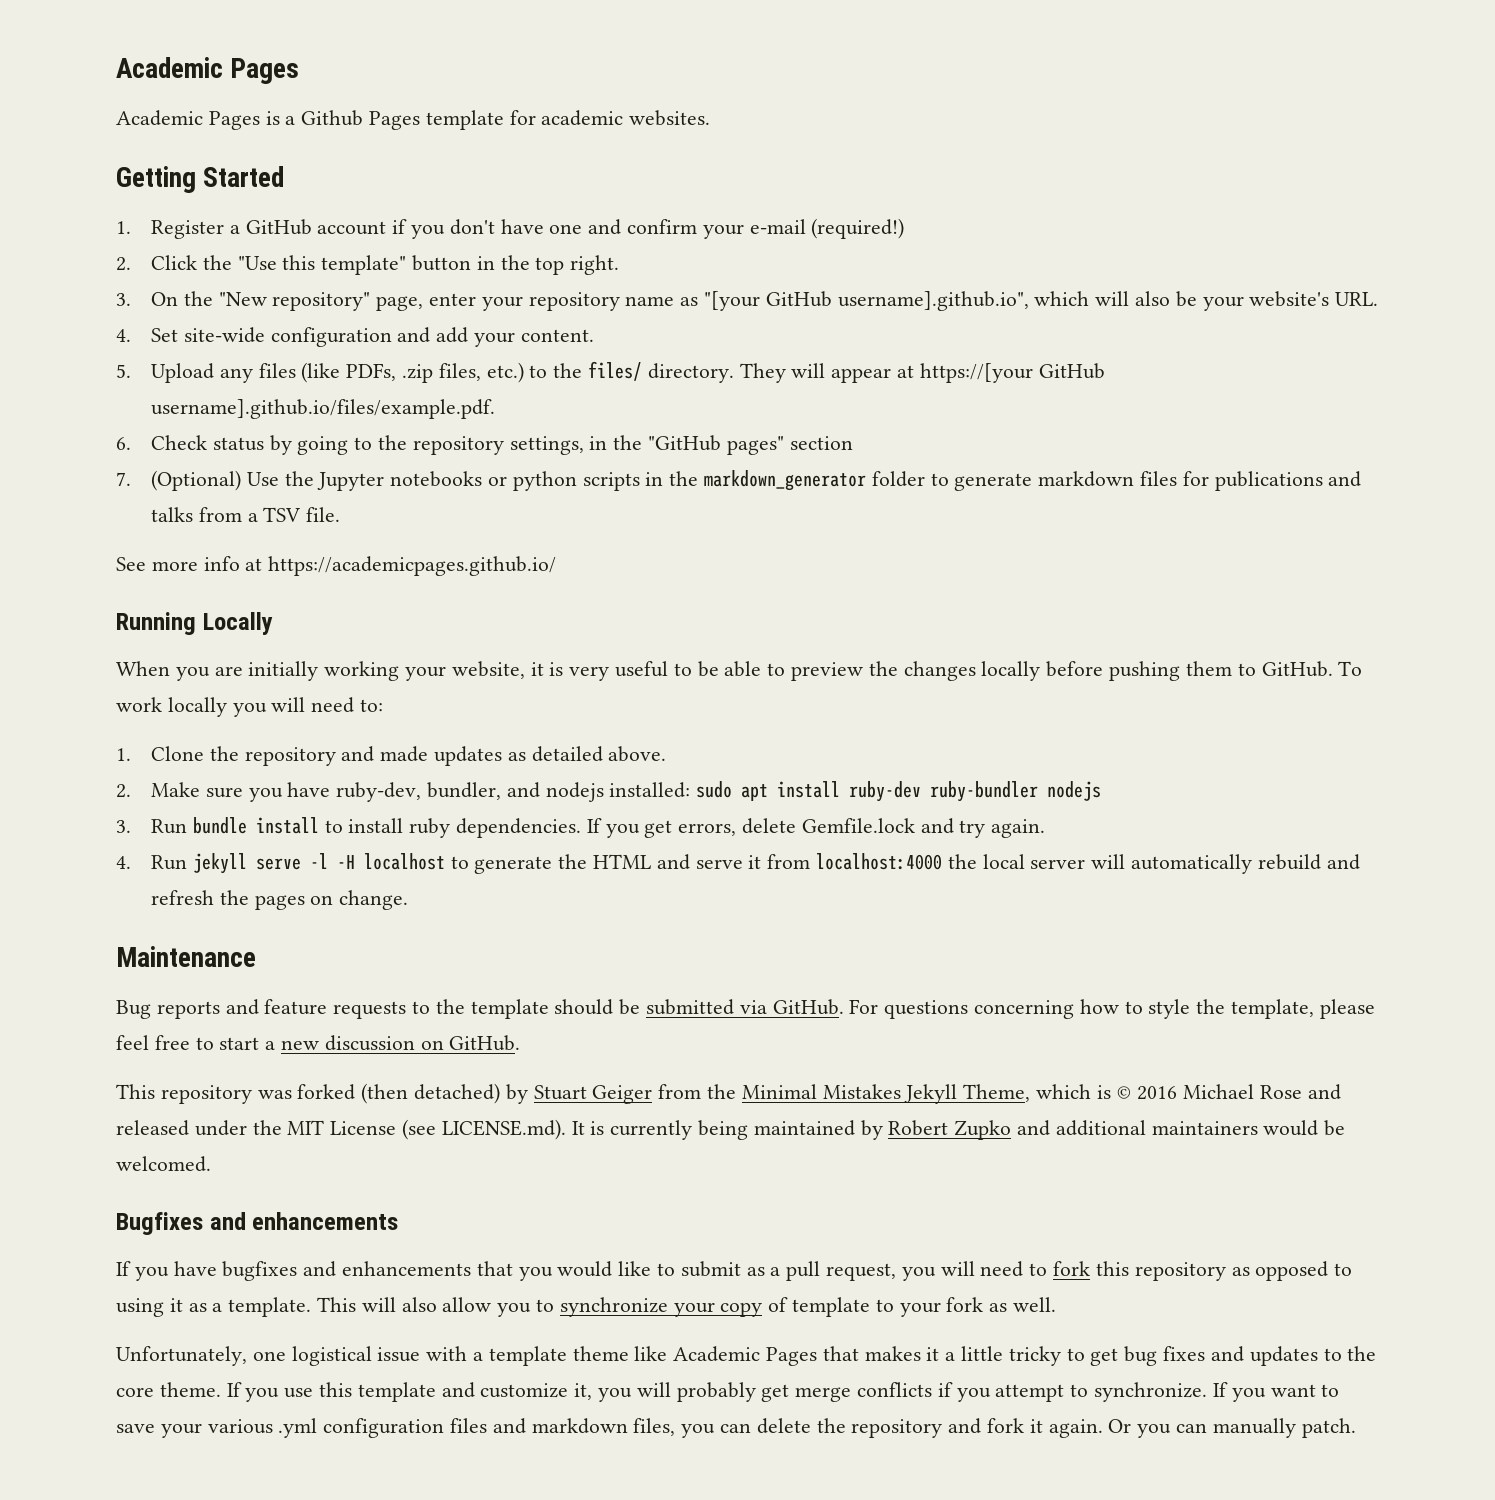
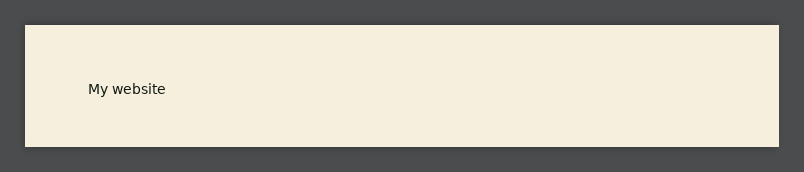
[116,57,300,84] [116,110,711,130] [116,166,285,193] [116,218,905,239] [116,255,620,275] [116,291,1379,311] [116,327,594,347] [116,361,1105,383] [150,399,495,419] [116,435,853,455] [116,470,1362,491] [150,507,341,522] [116,556,557,576] [116,612,273,635] [116,661,1363,681] [116,697,384,717] [116,746,667,766] [116,781,1102,802] [116,817,1046,838] [116,853,1360,874] [150,890,409,910] [116,946,256,967] [116,999,1375,1019] [116,1035,521,1051] [116,1083,1341,1104] [116,1119,1346,1140] [116,1156,211,1172] [116,1212,399,1235] [116,1261,1353,1281] [116,1297,1057,1317] [116,1346,1377,1366] [116,1382,1340,1402] [116,1418,1356,1438] Academic Pages // Academic Pages is a Github Pages template for academic websites. // Getting Started // 1. Register a GitHub account if you don't have one and confirm your e-mail (required!) // 2. Click the "Use this template" button in the top right. // 3. On the "New repository" page, enter your repository name as "[your GitHub username].github.io", which will also be your website's URL. // 4. Set site-wide configuration and add your content. // 5. Upload any files (like PDFs, .zip files, etc.) to the files/ directory. They will appear at https://[your GitHub username].github.io/files/example.pdf. // 6. Check status by going to the repository settings, in the "GitHub pages" section // 7. (Optional) Use the Jupyter notebooks or python scripts in the markdown_generator folder to generate markdown files for publications and talks from a TSV file. // See more info at https://academicpages.github.io/ // Running Locally // When you are initially working your website, it is very useful to be able to preview the changes locally before pushing them to GitHub. To work locally you will need to: // 1. Clone the repository and made updates as detailed above. // 2. Make sure you have ruby-dev, bundler, and nodejs installed: sudo apt install ruby-dev ruby-bundler nodejs // 3. Run bundle install to install ruby dependencies. If you get errors, delete Gemfile.lock and try again. // 4. Run jekyll serve -l -H localhost to generate the HTML and serve it from localhost:4000 the local server will automatically rebuild and refresh the pages on change. // Maintenance // Bug reports and feature requests to the template should be submitted via GitHub. For questions concerning how to style the template, please feel free to start a new discussion on GitHub. // This repository was forked (then detached) by Stuart Geiger from the Minimal Mistakes Jekyll Theme, which is © 2016 Michael Rose and released under the MIT License (see LICENSE.md). It is currently being maintained by Robert Zupko and additional maintainers would be welcomed. // Bugfixes and enhancements // If you have bugfixes and enhancements that you would like to submit as a pull request, you will need to fork this repository as opposed to using it as a template. This will also allow you to synchronize your copy of template to your fork as well. // Unfortunately, one logistical issue with a template theme like Academic Pages that makes it a little tricky to get bug fixes and updates to the core theme. If you use this template and customize it, you will probably get merge conflicts if you attempt to synchronize. If you want to save your various .yml configuration files and markdown files, you can delete the repository and fork it again. Or you can manually patch. -> [88,83,166,97] My website

